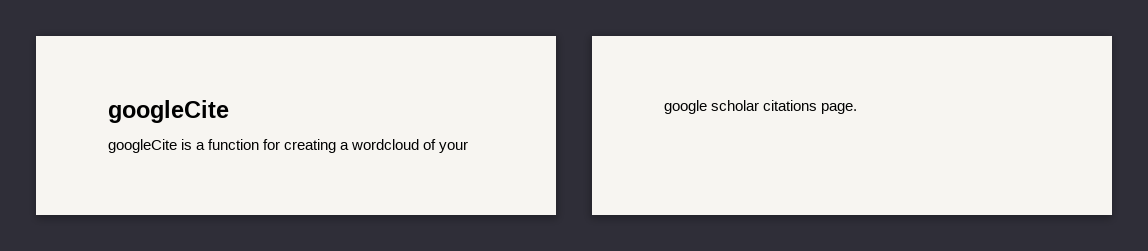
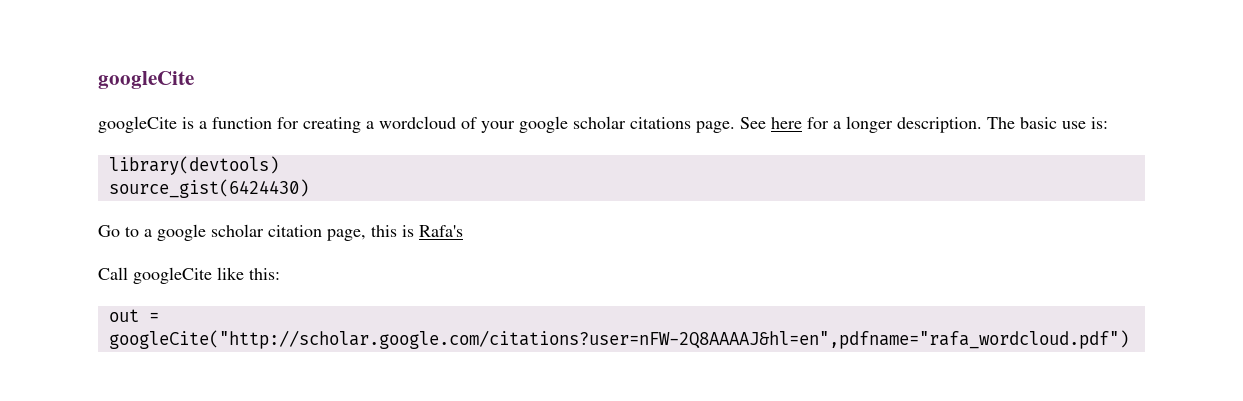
(858, 108) none -> [740,116,1108,133] [108,156,279,175] [108,179,309,198] [98,224,463,241] [98,267,280,284] [108,309,159,322] [108,330,1129,349] See here for a longer description. The basic use is: // library(devtools) // source_gist(6424430) // Go to a google scholar citation page, this is Rafa's // Call googleCite like this: // out = googleCite("http://scholar.google.com/citations?user=nFW-2Q8AAAAJ&hl=en",pdfname="rafa_wordcloud.pdf")

